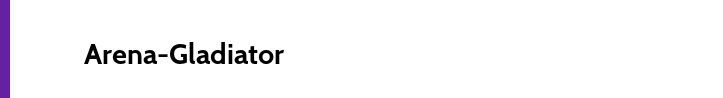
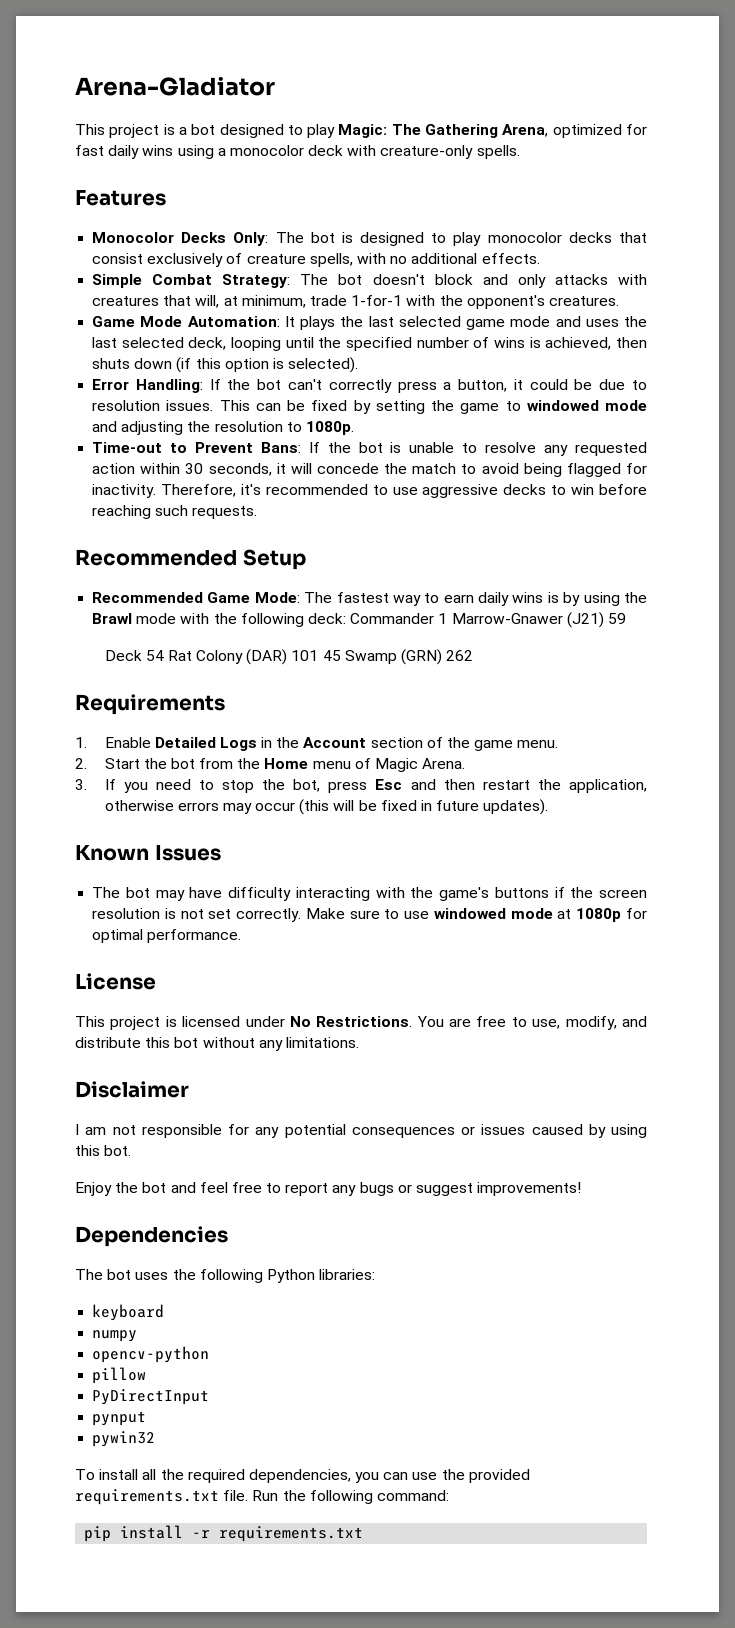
(284, 53) none -> [75,124,648,138] [75,145,520,159] [75,190,166,206] [92,232,648,246] [92,253,540,267] [92,274,648,288] [92,295,619,309] [92,316,647,330] [92,337,648,351] [92,357,359,373] [92,379,647,393] [92,400,647,414] [92,421,354,435] [92,442,648,456] [92,463,647,477] [92,484,647,498] [92,505,258,519] [75,549,306,570] [92,592,648,606] [92,612,626,628] [104,649,474,665] [75,694,225,715] [75,737,559,751] [75,758,466,772] [75,779,648,793] [104,799,549,815] [75,845,221,861] [92,887,647,901] [92,908,647,922] [92,929,242,943] [75,973,156,990] [75,1016,647,1030] [75,1037,359,1051] [75,1081,189,1098] [75,1124,647,1138] [75,1145,132,1156] [75,1182,582,1196] [75,1226,228,1247] [75,1269,376,1283] [92,1304,165,1321] [92,1330,138,1342] [92,1346,210,1363] [92,1367,147,1384] [92,1389,210,1405] [92,1411,147,1426] [92,1431,156,1447] [75,1469,530,1483] [75,1489,449,1505] [84,1525,364,1542] // This project is a bot designed to play Magic: The Gathering Arena, optimized for fast daily wins using a monocolor deck with creature-only spells. // Features // Monocolor Decks Only: The bot is designed to play monocolor decks that consist exclusively of creature spells, with no additional effects. // Simple Combat Strategy: The bot doesn't block and only attacks with creatures that will, at minimum, trade 1-for-1 with the opponent's creatures. // Game Mode Automation: It plays the last selected game mode and uses the last selected deck, looping until the specified number of wins is achieved, then shuts down (if this option is selected). // Error Handling: If the bot can't correctly press a button, it could be due to resolution issues. This can be fixed by setting the game to windowed mode and adjusting the resolution to 1080p. // Time-out to Prevent Bans: If the bot is unable to resolve any requested action within 30 seconds, it will concede the match to avoid being flagged for inactivity. Therefore, it's recommended to use aggressive decks to win before reaching such requests. // Recommended Setup // Recommended Game Mode: The fastest way to earn daily wins is by using the Brawl mode with the following deck: Commander 1 Marrow-Gnawer (J21) 59 // Deck 54 Rat Colony (DAR) 101 45 Swamp (GRN) 262 // Requirements // 1. Enable Detailed Logs in the Account section of the game menu. // 2. Start the bot from the Home menu of Magic Arena. // 3. If you need to stop the bot, press Esc and then restart the application, otherwise errors may occur (this will be fixed in future updates). // Known Issues // The bot may have difficulty interacting with the game's buttons if the screen resolution is not set correctly. Make sure to use windowed mode at 1080p for optimal performance. // License // This project is licensed under No Restrictions. You are free to use, modify, and distribute this bot without any limitations. // Disclaimer // I am not responsible for any potential consequences or issues caused by using this bot. // Enjoy the bot and feel free to report any bugs or suggest improvements! // Dependencies // The bot uses the following Python libraries: // keyboard // numpy // opencv-python // pillow // PyDirectInput // pynput // pywin32 // To install all the required dependencies, you can use the provided requirements.txt file. Run the following command: // pip install -r requirements.txt

